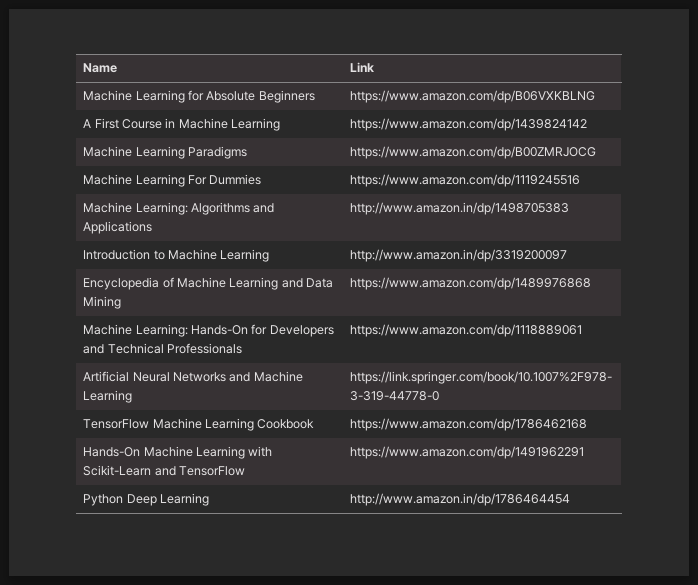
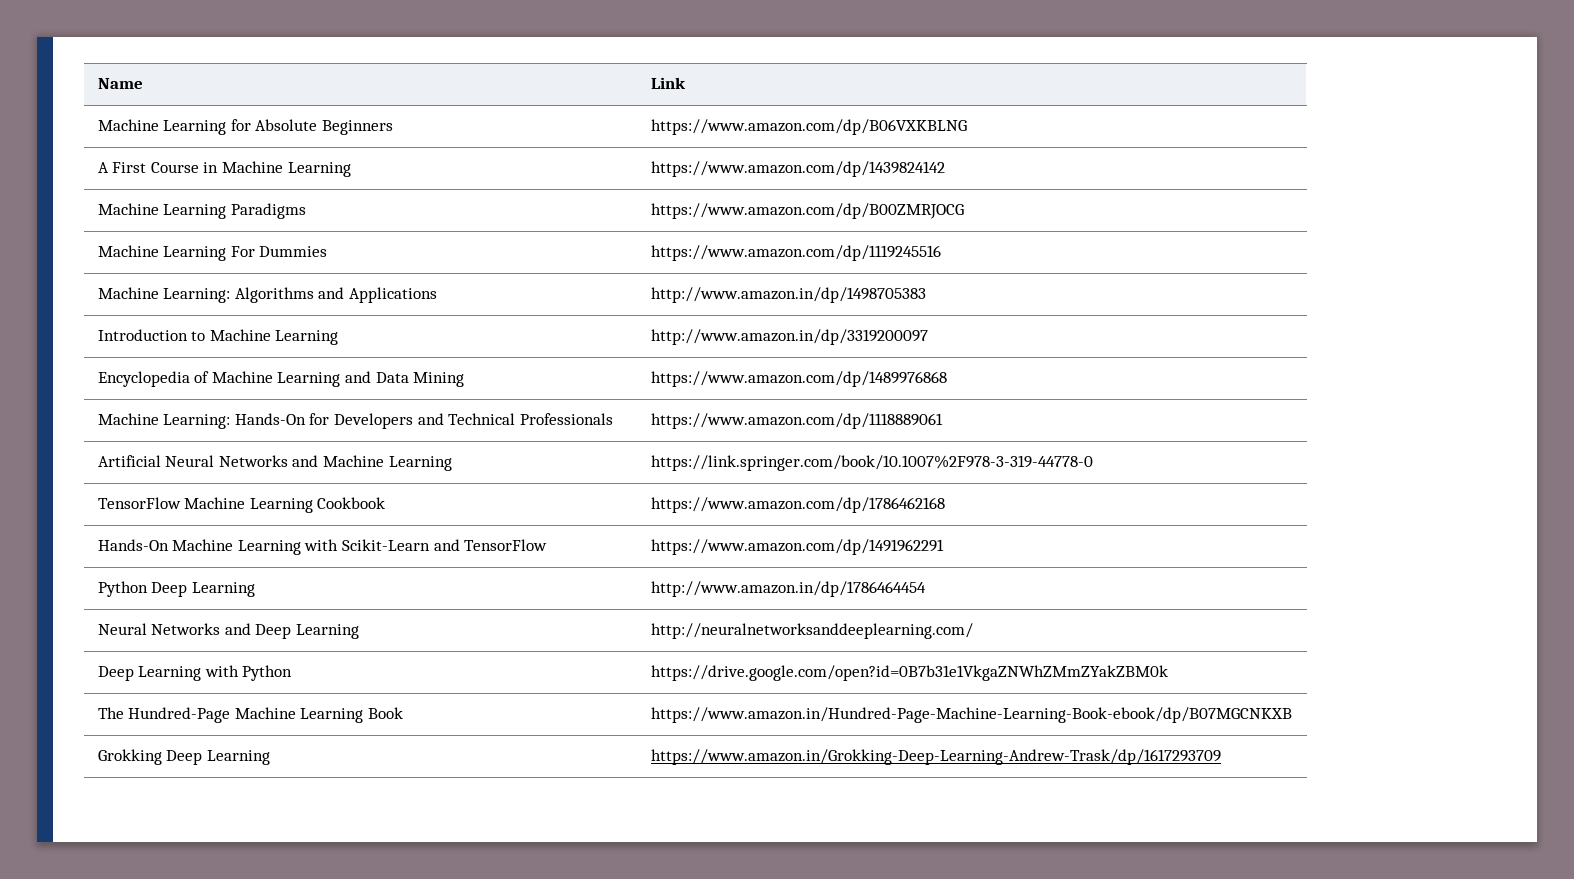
(571, 499) none -> [97,623,360,639] [650,623,973,639] [97,665,293,681] [650,665,1168,681] [97,707,404,723] [650,707,1292,723] [97,749,270,765] [650,749,1221,765] // Neural Networks and Deep Learning | http://neuralnetworksanddeeplearning.com/ // Deep Learning with Python | https://drive.google.com/open?id=0B7b31e1VkgaZNWhZMmZYakZBM0k // The Hundred-Page Machine Learning Book | https://www.amazon.in/Hundred-Page-Machine-Learning-Book-ebook/dp/B07MGCNKXB // Grokking Deep Learning | https://www.amazon.in/Grokking-Deep-Learning-Andrew-Trask/dp/1617293709

